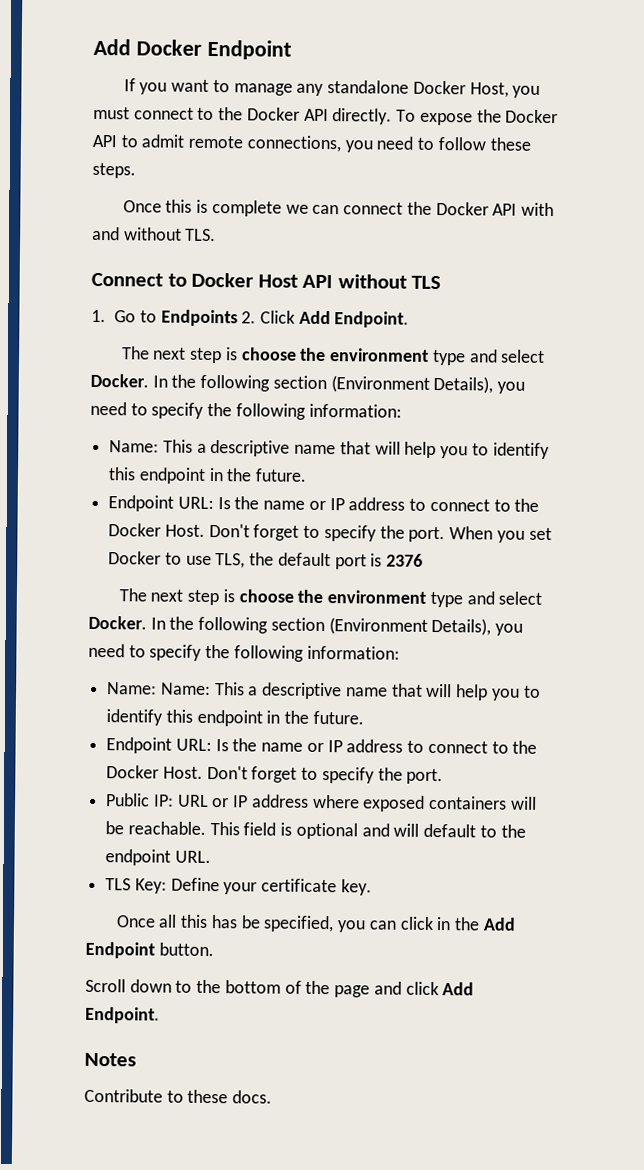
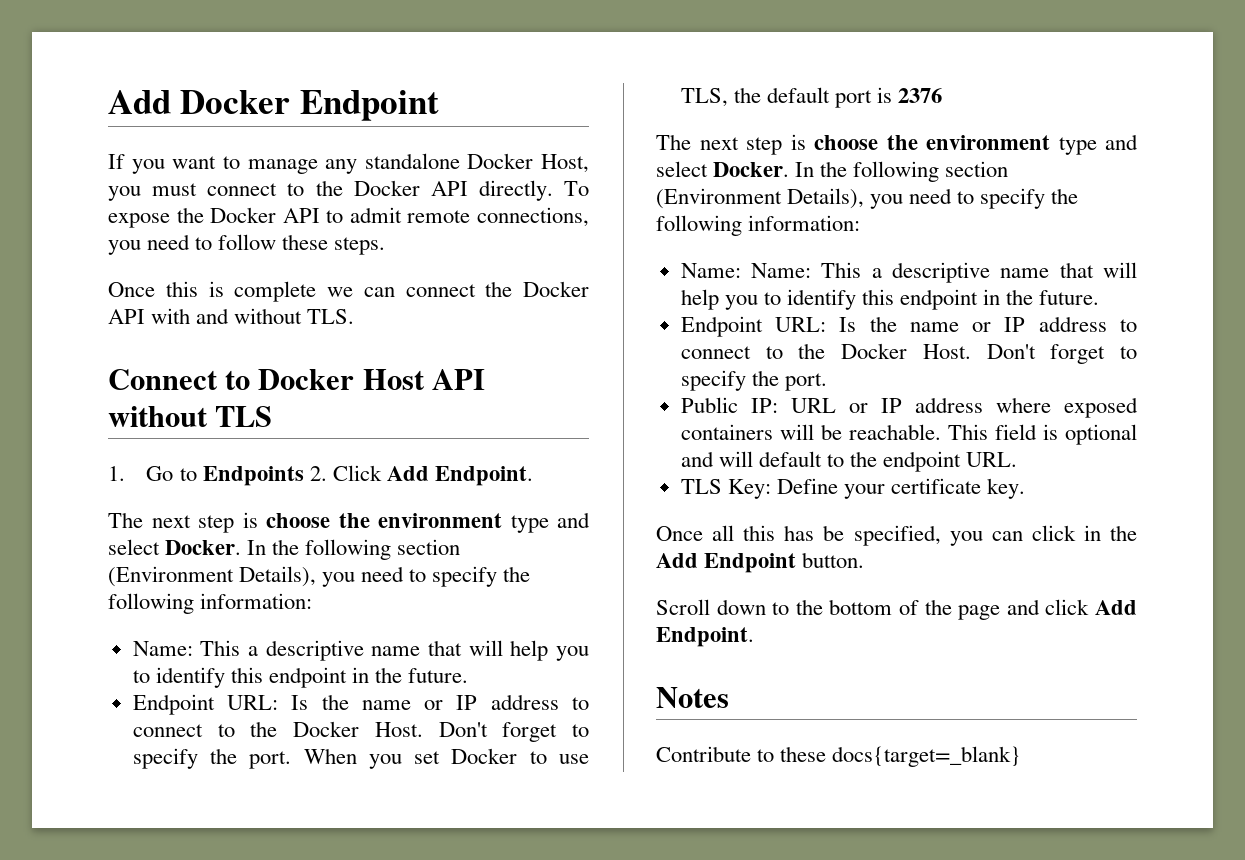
[232,1090,273,1104] docs. -> [832,746,1022,767] docs{target=_blank}

